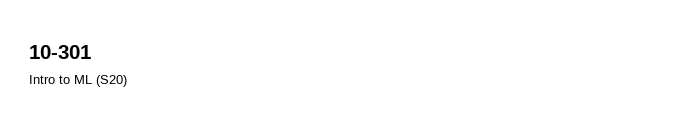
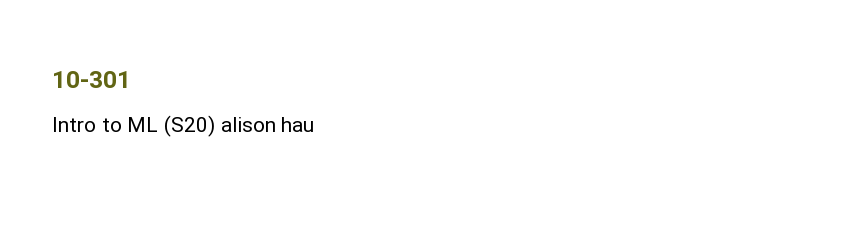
(127, 81) none -> [220,117,315,132] alison hau

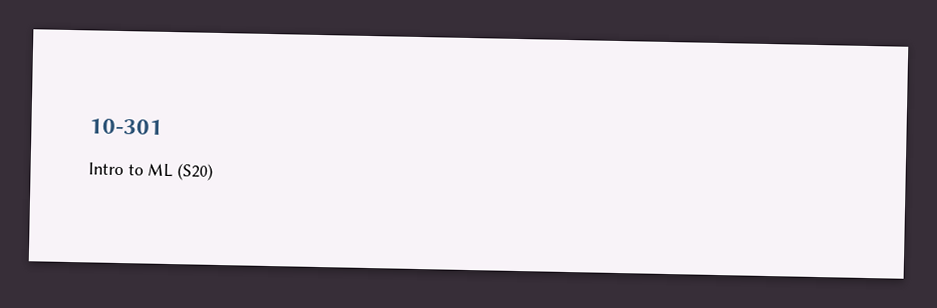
[220,117,315,132] alison hau -> (214, 172) none

